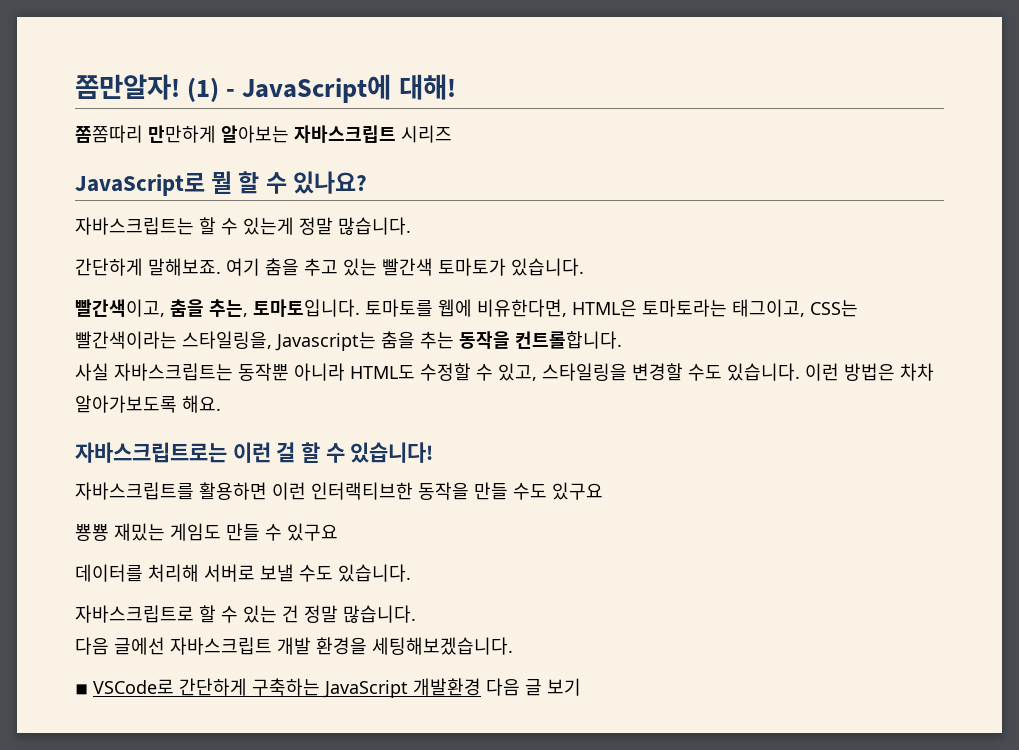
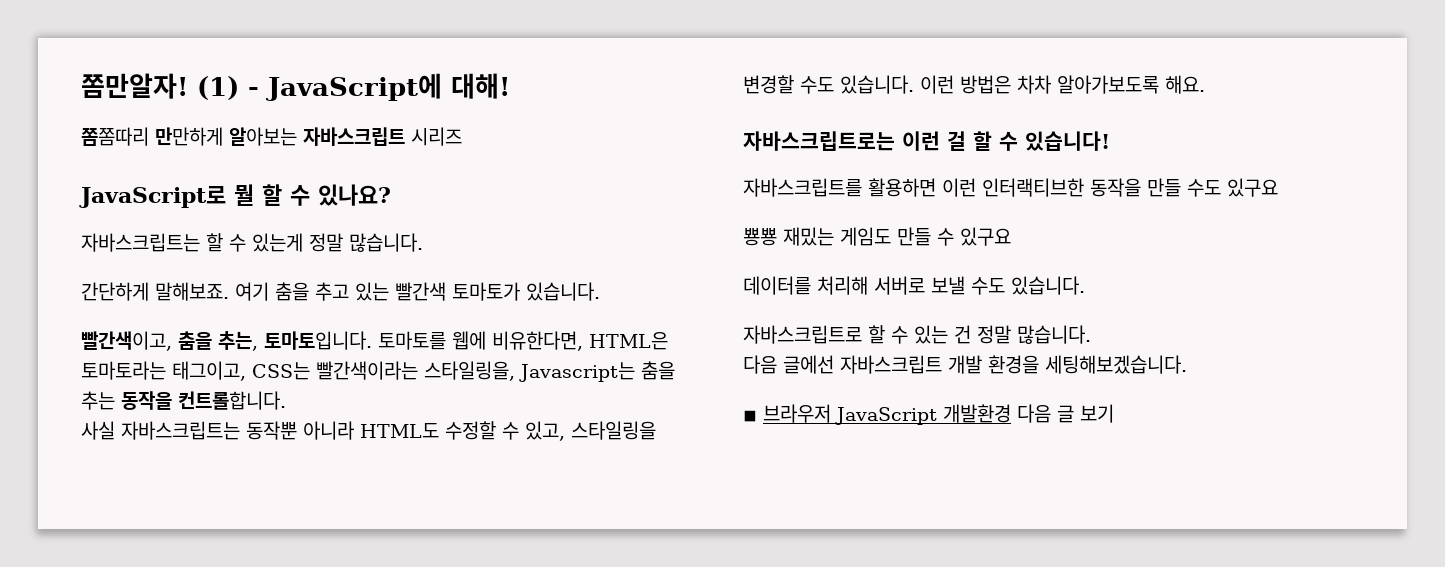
[93,678,320,696] VSCode로 간단하게 구축하는 -> [763,404,831,423] 브라우저

